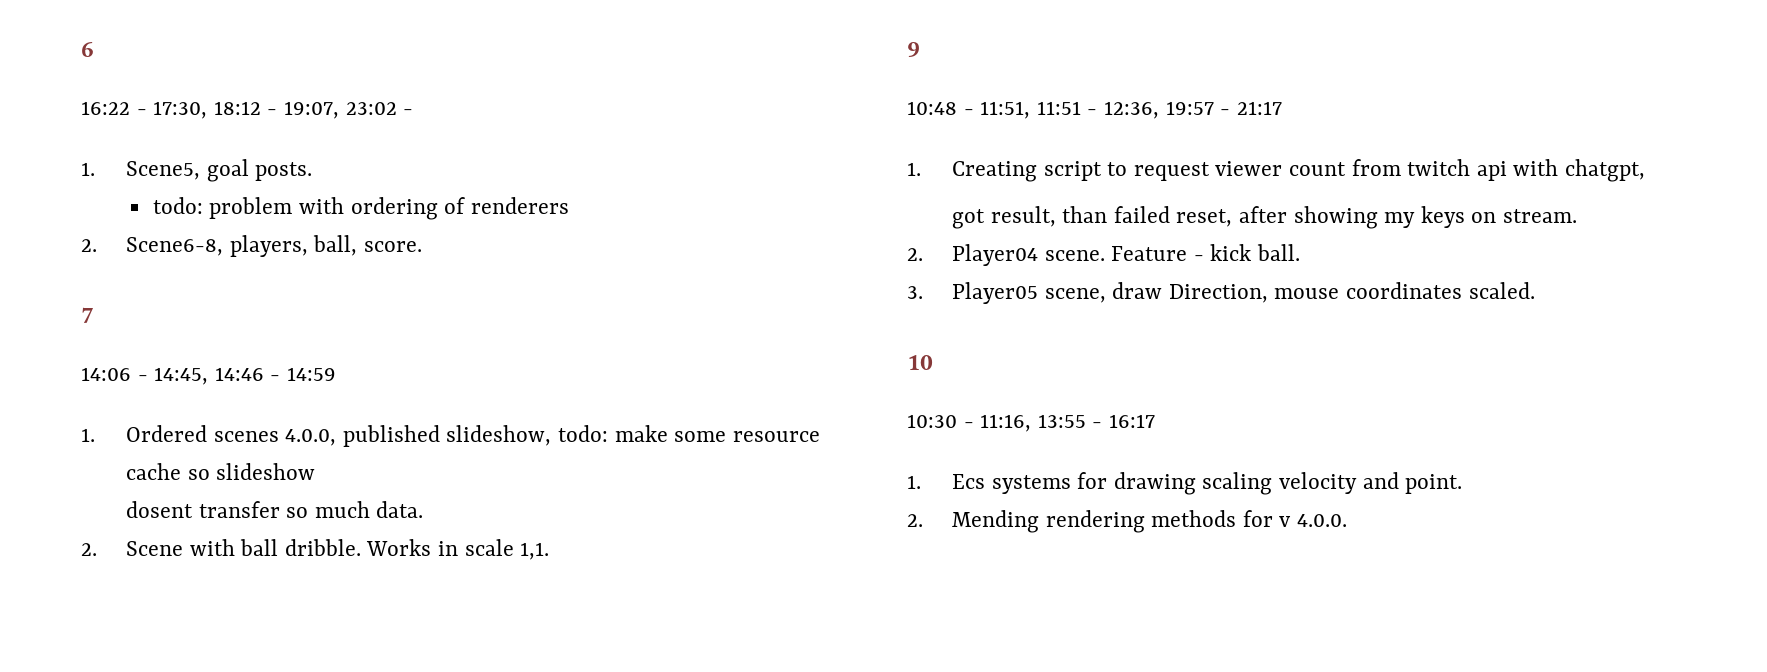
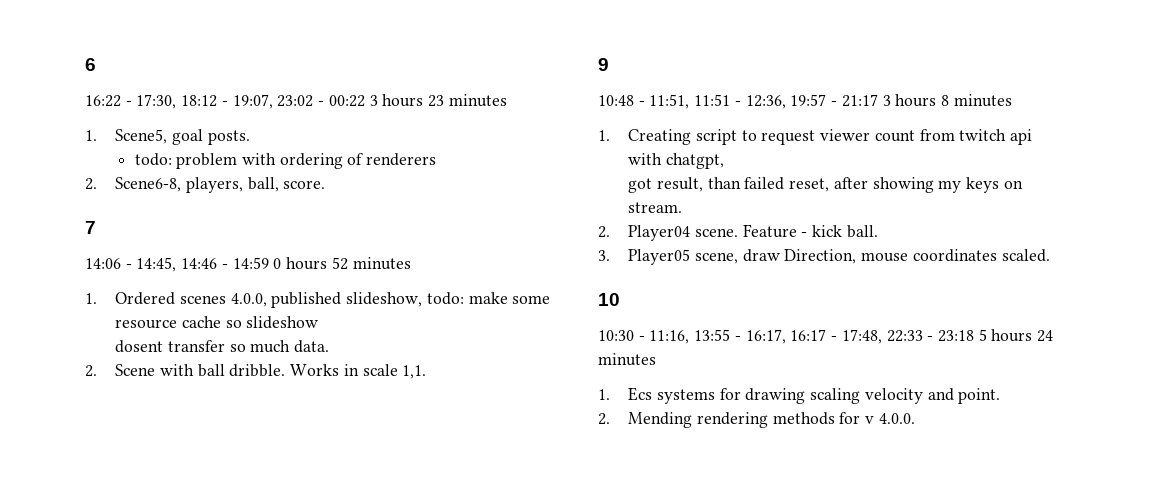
(414, 112) none -> [328,94,507,107] 00:22 3 hours 23 minutes
(337, 374) none -> [273,257,411,270] 0 hours 52 minutes
(1282, 108) none -> [882,94,1012,107] 3 hours 8 minutes
(1103, 425) none -> [745,329,786,344] 16:17,
(1156, 421) none -> [831,329,1054,344] [598,353,656,366] - 17:48, 22:33 - 23:18 5 hours 24 minutes

